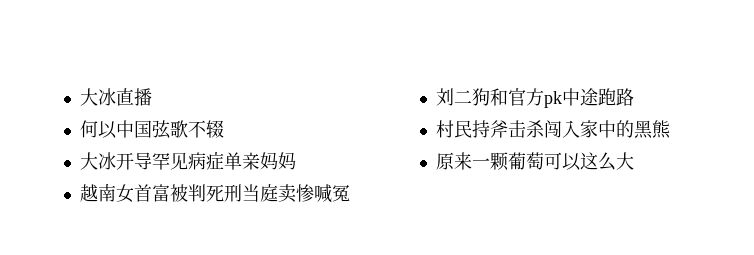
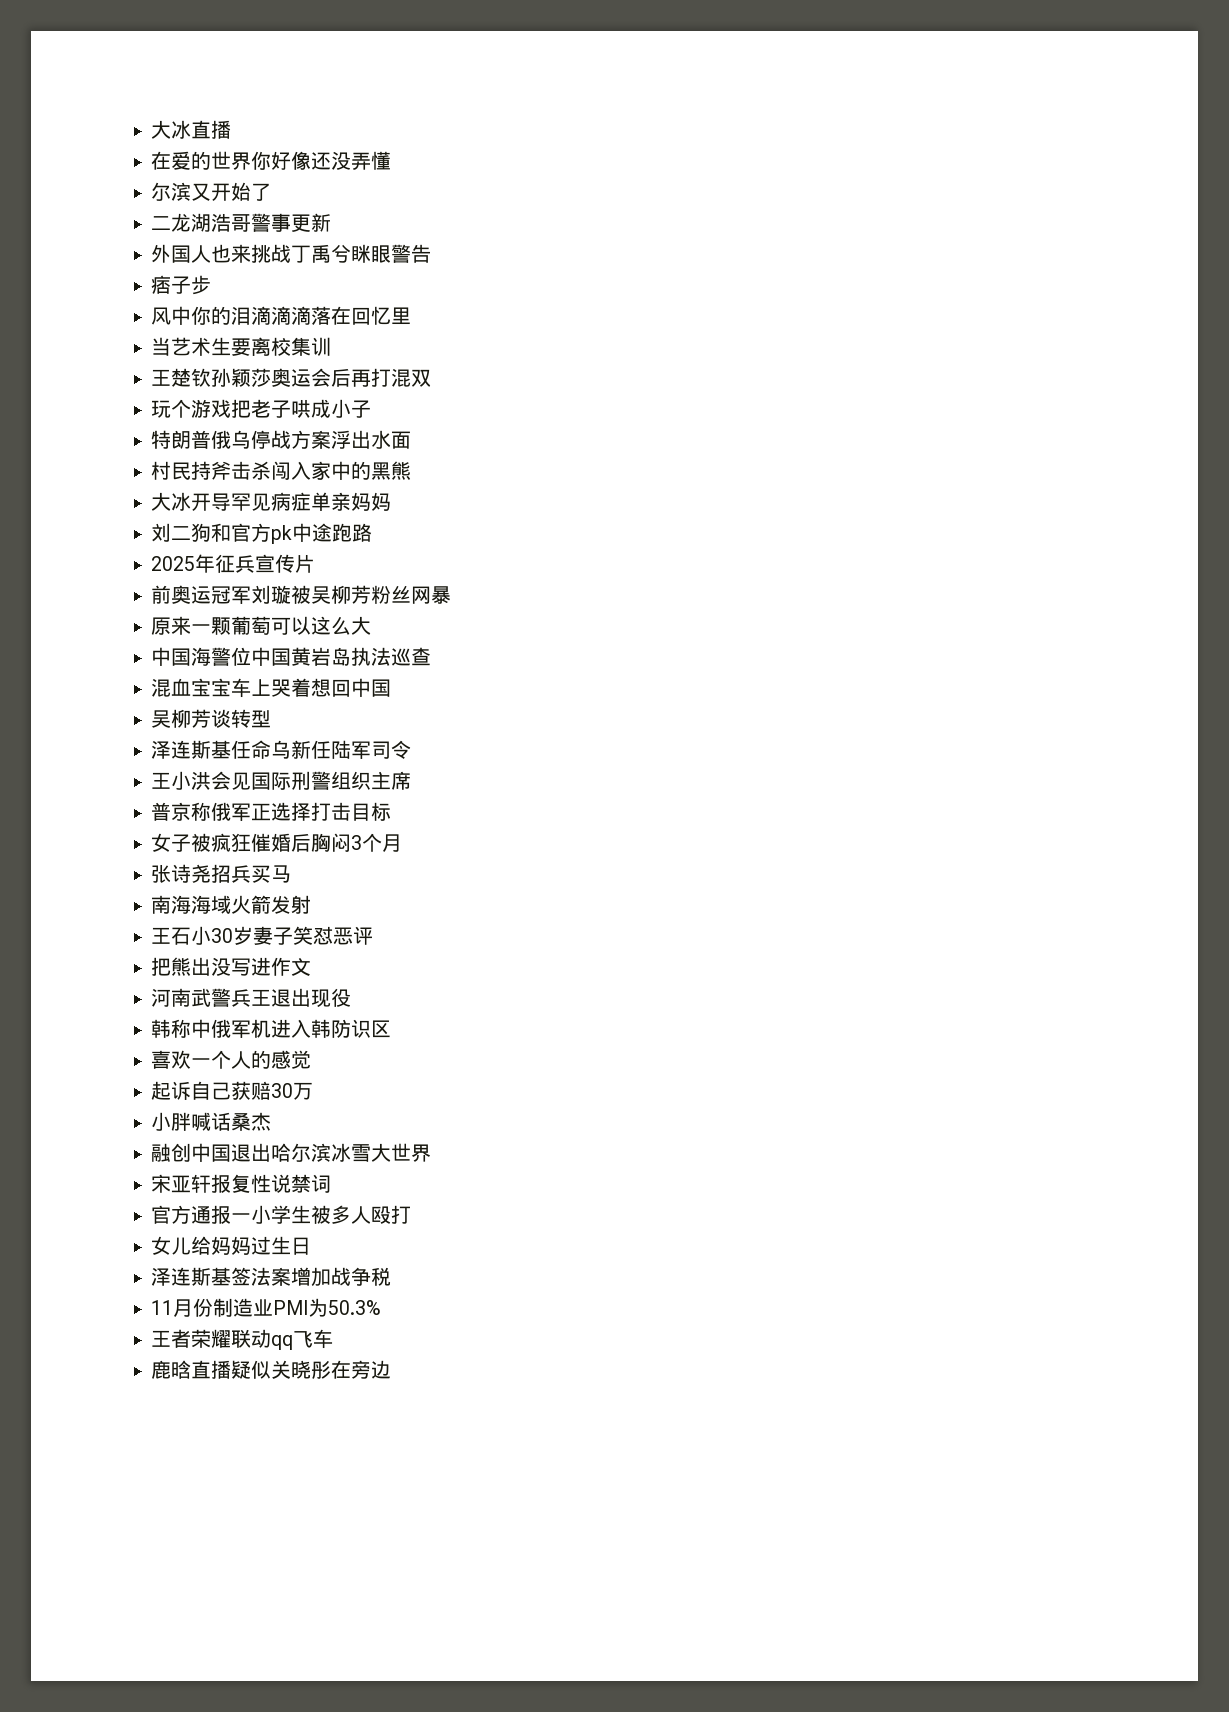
[79,120,224,139] [79,152,296,170] [79,183,350,203] [435,88,634,108] 何以中国弦歌不辍 // 大冰开导罕见病症单亲妈妈 // 越南女首富被判死刑当庭卖惨喊冤 // 刘二狗和官方pk中途跑路 -> [151,151,392,170] [151,182,272,201] [151,213,332,232] [151,244,432,263] [151,275,212,295] [151,306,412,325] [151,337,332,356] [151,368,432,387] [151,399,372,418] [151,430,412,449] 在爱的世界你好像还没弄懂 // 尔滨又开始了 // 二龙湖浩哥警事更新 // 外国人也来挑战丁禹兮眯眼警告 // 痞子步 // 风中你的泪滴滴滴落在回忆里 // 当艺术生要离校集训 // 王楚钦孙颖莎奥运会后再打混双 // 玩个游戏把老子哄成小子 // 特朗普俄乌停战方案浮出水面
(671, 129) none -> [151,492,392,511] [151,523,373,544] [151,554,316,573] [151,585,452,604] // 大冰开导罕见病症单亲妈妈 // 刘二狗和官方pk中途跑路 // 2025年征兵宣传片 // 前奥运冠军刘璇被吴柳芳粉丝网暴
(634, 161) none -> [151,647,432,666] [151,678,392,698] [151,709,272,728] [151,740,412,759] [151,771,412,790] [151,802,392,821] [151,833,403,852] [151,864,292,883] [151,895,312,914] [151,926,374,945] [151,957,312,976] [151,988,352,1008] [151,1019,392,1038] [151,1050,312,1069] [151,1081,314,1100] [151,1112,272,1131] [151,1143,432,1162] [151,1174,332,1193] [151,1205,412,1224] [151,1236,312,1255] [151,1267,392,1287] [151,1298,382,1317] [151,1329,334,1350] [151,1360,392,1379] // 中国海警位中国黄岩岛执法巡查 // 混血宝宝车上哭着想回中国 // 吴柳芳谈转型 // 泽连斯基任命乌新任陆军司令 // 王小洪会见国际刑警组织主席 // 普京称俄军正选择打击目标 // 女子被疯狂催婚后胸闷3个月 // 张诗尧招兵买马 // 南海海域火箭发射 // 王石小30岁妻子笑怼恶评 // 把熊出没写进作文 // 河南武警兵王退出现役 // 韩称中俄军机进入韩防识区 // 喜欢一个人的感觉 // 起诉自己获赔30万 // 小胖喊话桑杰 // 融创中国退出哈尔滨冰雪大世界 // 宋亚轩报复性说禁词 // 官方通报一小学生被多人殴打 // 女儿给妈妈过生日 // 泽连斯基签法案增加战争税 // 11月份制造业PMI为50.3% // 王者荣耀联动qq飞车 // 鹿晗直播疑似关晓彤在旁边

